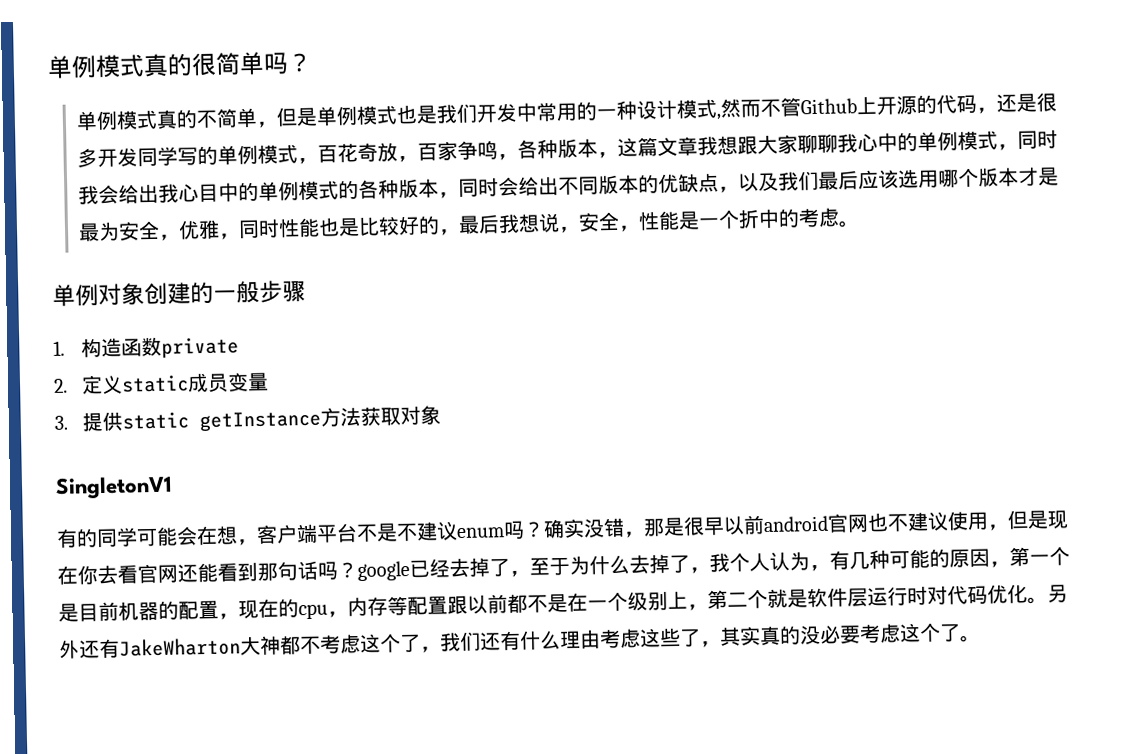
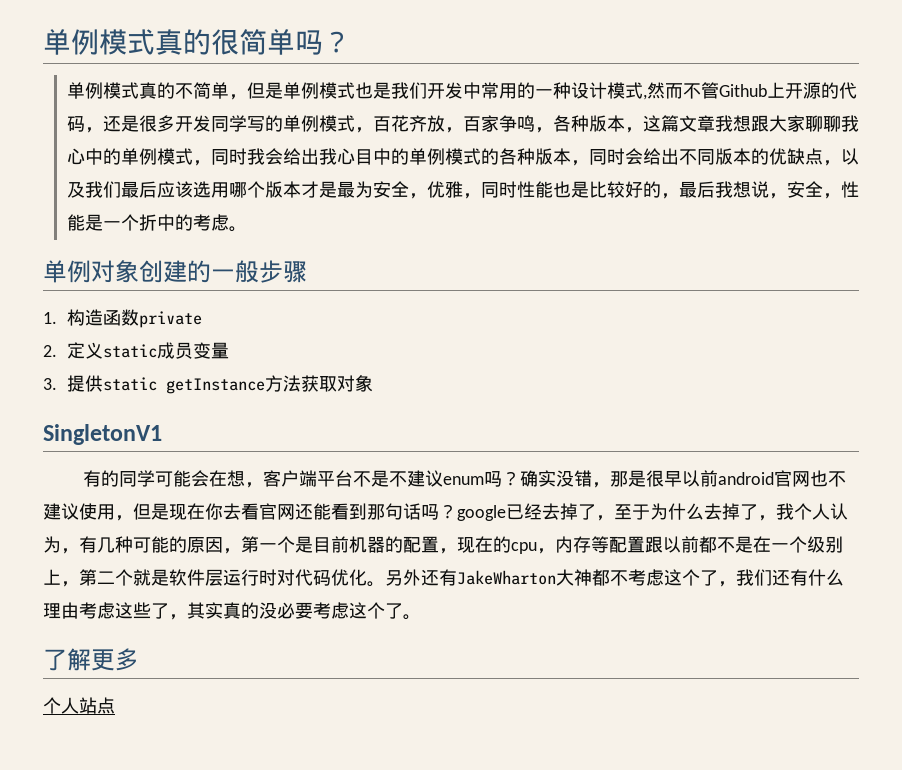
[357,142,379,162] 奇 -> [408,115,427,132] 齐
(981, 638) none -> [43,648,139,671] [43,697,115,714] // 了解更多 // 个人站点

